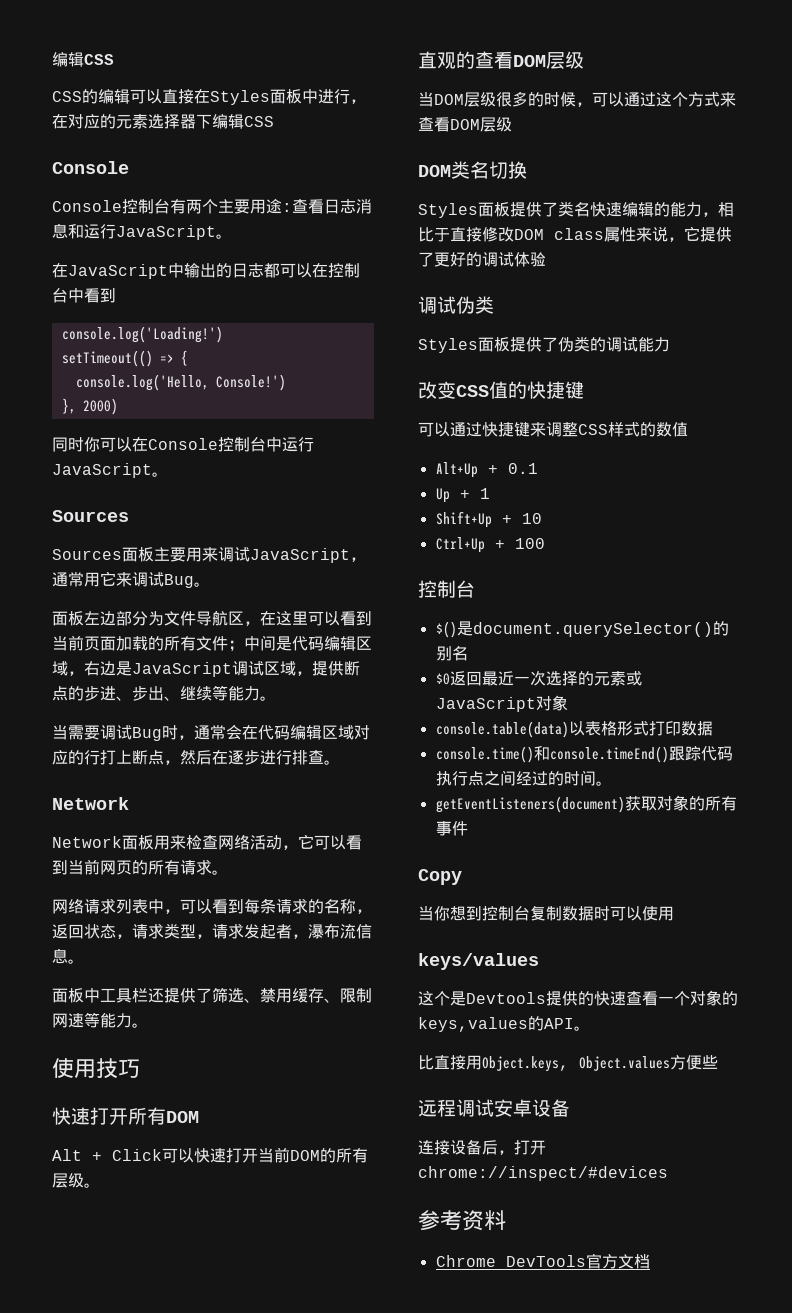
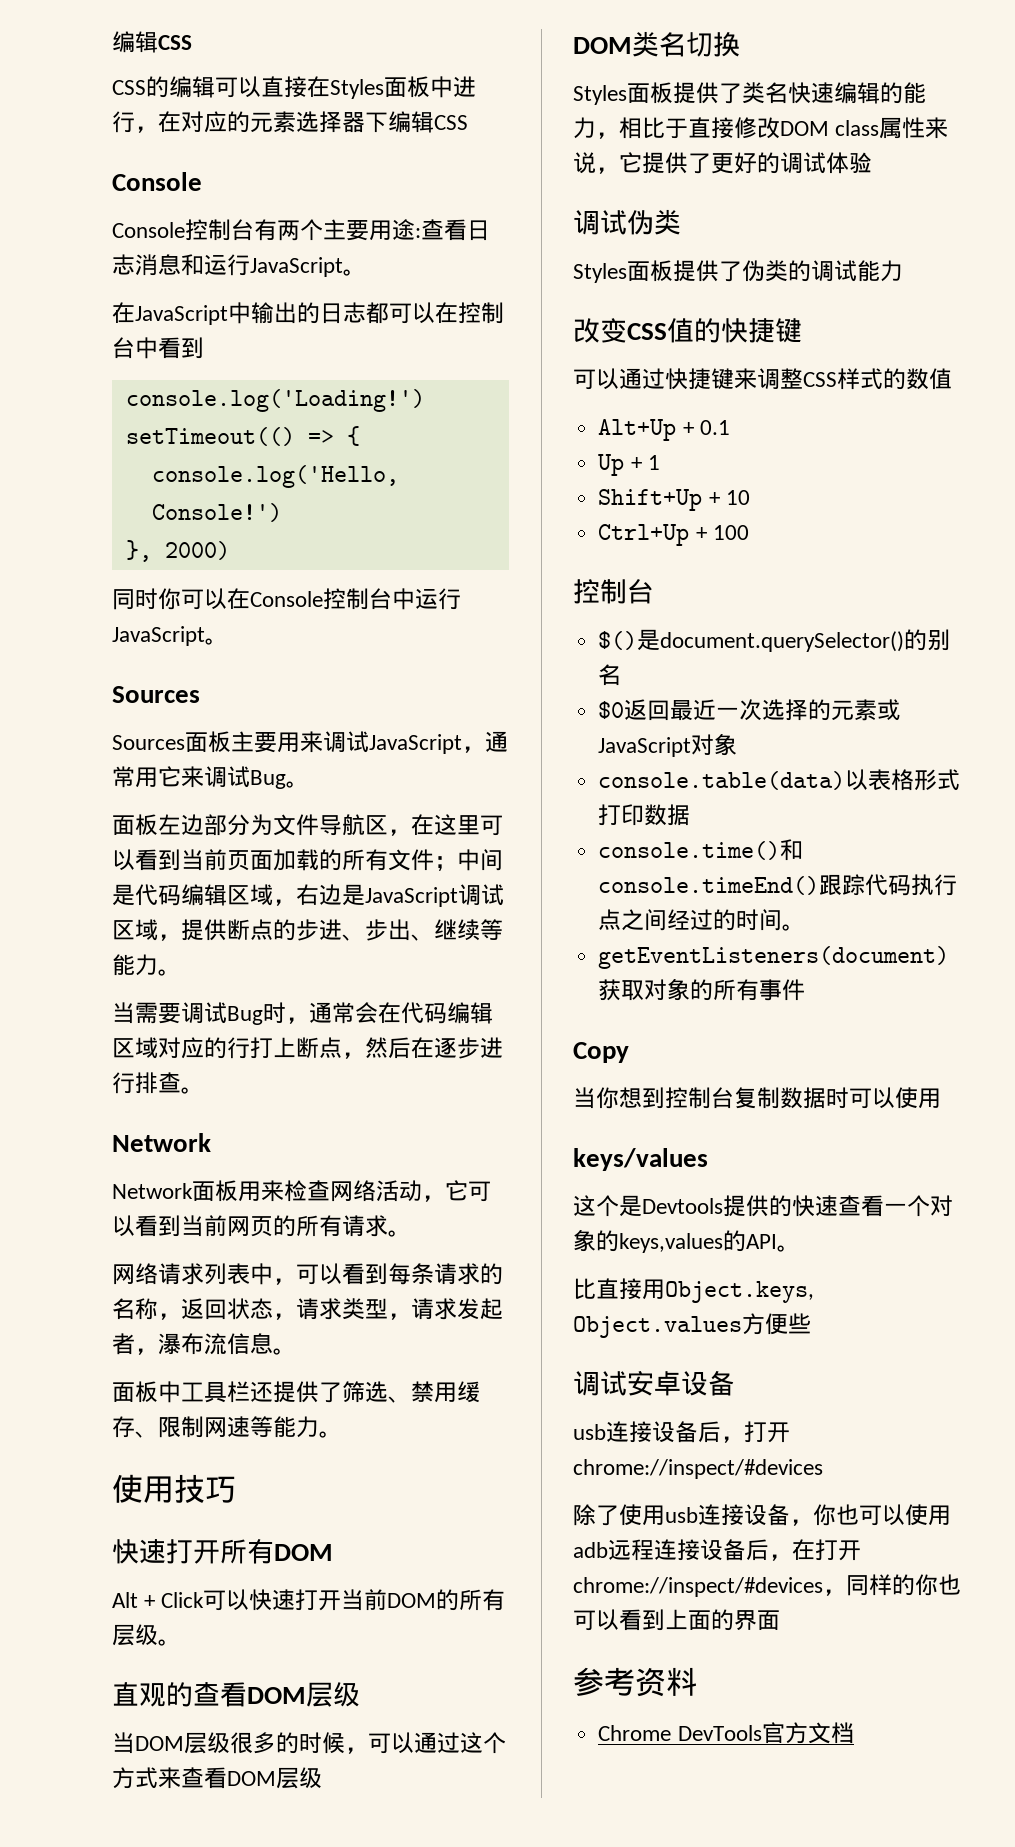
[418,1099,456,1117] 远程 -> (811, 1323) none
(570, 1108) none -> [573,1424,606,1440] usb
(668, 1173) none -> [573,1504,951,1526] [573,1539,861,1561] [573,1574,961,1597] [573,1609,780,1631] // 除了使用usb连接设备，你也可以使用adb远程连接设备后，在打开chrome://inspect/#devices，同样的你也可以看到上面的界面

